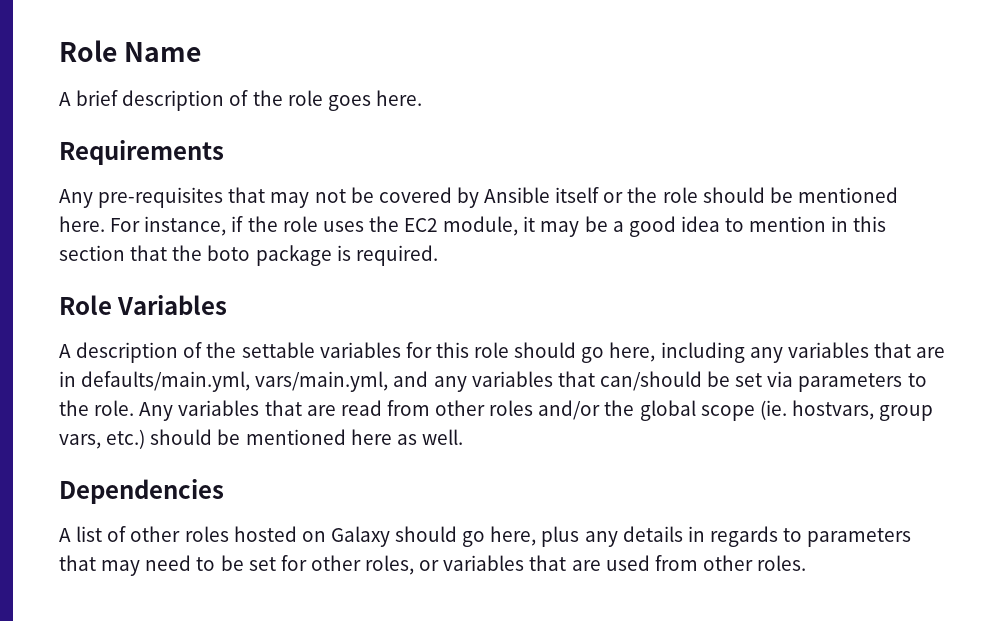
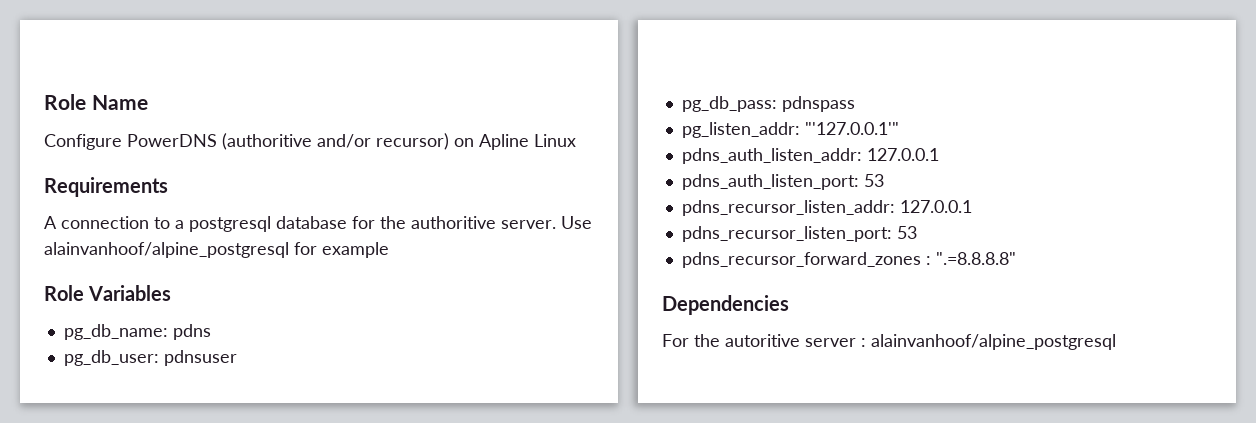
[59,90,422,111] [59,140,224,165] [59,187,898,208] [59,216,887,237] [59,245,438,266] [59,295,228,315] [59,342,946,363] [59,371,927,392] [59,400,934,421] [59,429,463,449] [59,479,224,504] [59,526,912,547] [59,555,807,576] A brief description of the role goes here. // Requirements // Any pre-requisites that may not be covered by Ansible itself or the role should be mentioned here. For instance, if the role uses the EC2 module, it may be a good idea to mention in this section that the boto package is required. // Role Variables // A description of the settable variables for this role should go here, including any variables that are in defaults/main.yml, vars/main.yml, and any variables that can/should be set via parameters to the role. Any variables that are read from other roles and/or the global scope (ie. hostvars, group vars, etc.) should be mentioned here as well. // Dependencies // A list of other roles hosted on Galaxy should go here, plus any details in regards to parameters that may need to be set for other roles, or variables that are used from other roles. -> [44,133,576,150] [44,177,168,197] [44,216,592,232] [44,242,389,258] [44,285,172,301] [63,324,211,340] [63,350,237,366] [681,96,855,112] [681,122,899,138] [681,148,939,164] [681,174,884,190] [681,200,972,216] [681,226,917,242] [681,252,1016,268] [662,295,789,315] [662,334,1116,350] Configure PowerDNS (authoritive and/or recursor) on Apline Linux // Requirements // A connection to a postgresql database for the authoritive server. Use alainvanhoof/alpine_postgresql for example // Role Variables // pg_db_name: pdns // pg_db_user: pdnsuser // pg_db_pass: pdnspass // pg_listen_addr: "'127.0.0.1'" // pdns_auth_listen_addr: 127.0.0.1 // pdns_auth_listen_port: 53 // pdns_recursor_listen_addr: 127.0.0.1 // pdns_recursor_listen_port: 53 // pdns_recursor_forward_zones : ".=8.8.8.8" // Dependencies // For the autoritive server : alainvanhoof/alpine_postgresql

